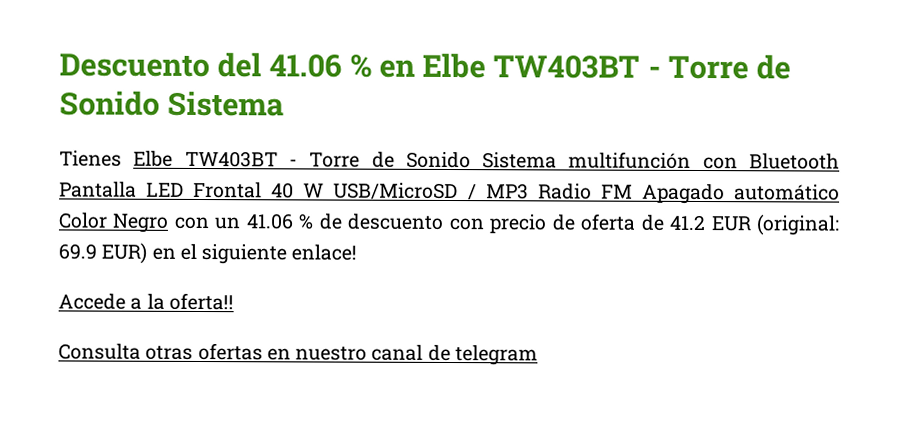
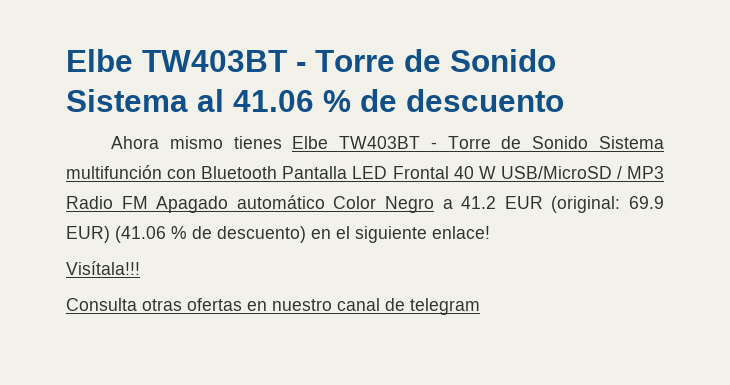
[59,52,792,80] [59,90,285,117] [59,150,122,167] Descuento del 41.06 % en Elbe TW403BT - Torre de Sonido Sistema // Tienes -> [66,49,556,72] [66,89,564,112] [110,136,282,149] Elbe TW403BT - Torre de Sonido Sistema al 41.06 % de descuento // Ahora mismo tienes
[173,213,665,234] con un 41.06 % de descuento con precio de oferta de -> [442,199,453,209] a
(148, 253) none -> [115,226,306,243] (41.06 % de descuento)
[58,292,234,311] Accede a la oferta!! -> [66,261,140,275] Visítala!!!

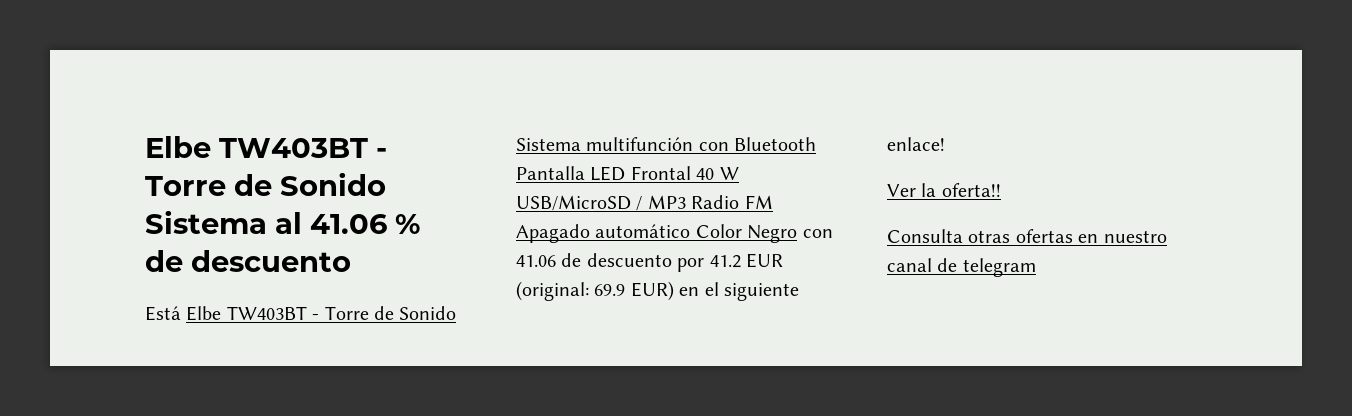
[110,136,282,149] Ahora mismo tienes -> [145,306,181,321] Está
[442,199,453,209] a -> [802,229,833,238] [516,253,705,272] con 41.06 de descuento por
[115,226,306,243] (41.06 % de descuento) -> (674, 291) none
[66,261,140,275] Visítala!!! -> [887,183,1001,197] Ver la oferta!!

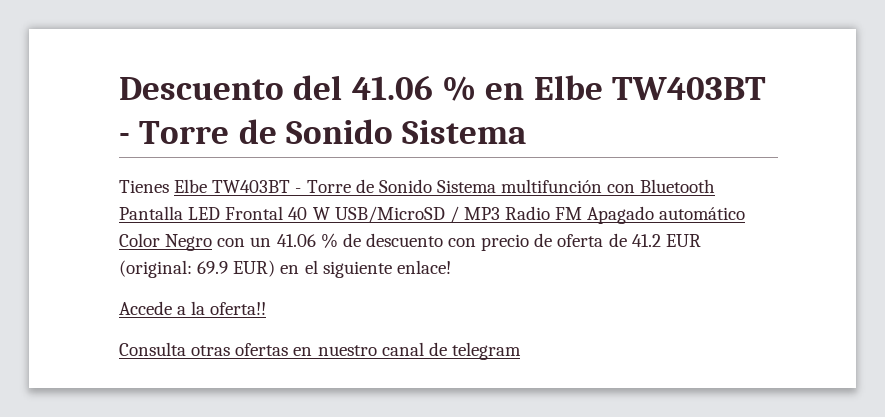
[145,136,387,158] [145,172,386,196] [145,210,420,234] [145,250,351,272] [145,306,181,321] Elbe TW403BT - Torre de Sonido Sistema al 41.06 % de descuento // Está -> [119,75,766,101] [119,119,527,144] [119,180,169,193] Descuento del 41.06 % en Elbe TW403BT - Torre de Sonido Sistema // Tienes
[516,253,705,272] 41.06 de descuento por -> [250,233,627,251] un 41.06 % de descuento con precio de oferta de
[887,184,916,197] Ver -> [119,301,187,315] Accede a

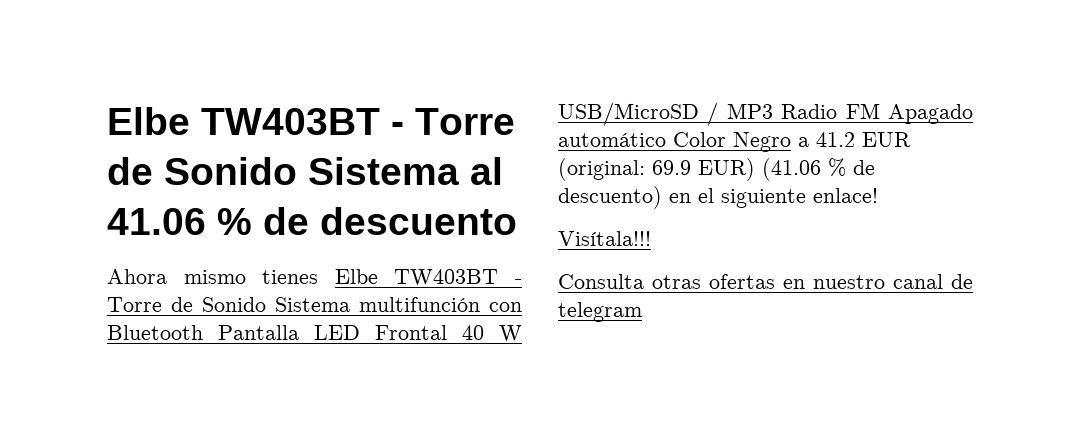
[119,75,766,101] [119,119,527,144] [119,180,169,193] Descuento del 41.06 % en Elbe TW403BT - Torre de Sonido Sistema // Tienes -> [107,107,515,135] [107,157,503,185] [107,207,517,235] [107,269,319,284] Elbe TW403BT - Torre de Sonido Sistema al 41.06 % de descuento // Ahora mismo tienes
[217,233,627,251] con un 41.06 % de descuento con precio de oferta de -> [798,137,809,147] a
(276, 268) none -> [762,158,875,181] [558,186,662,209] (41.06 % de descuento)
[119,301,267,315] Accede a la oferta!! -> [558,231,651,246] Visítala!!!

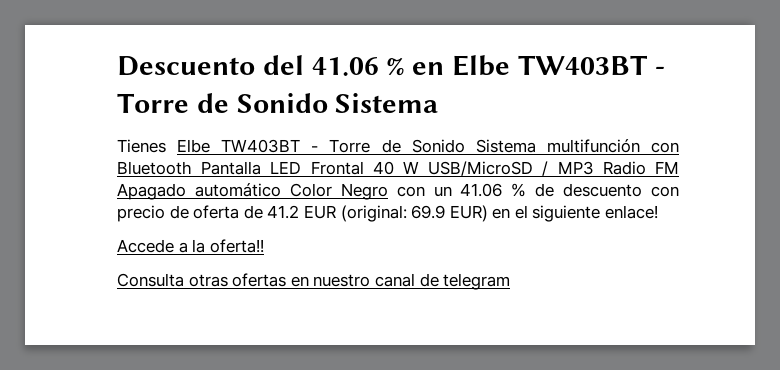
[107,107,515,135] [107,157,503,185] [107,207,517,235] [107,269,319,284] Elbe TW403BT - Torre de Sonido Sistema al 41.06 % de descuento // Ahora mismo tienes -> [117,55,665,76] [117,93,439,113] [117,139,166,153] Descuento del 41.06 % en Elbe TW403BT - Torre de Sonido Sistema // Tienes
[798,137,809,147] a -> [396,183,679,197] [117,205,263,222] con un 41.06 % de descuento con precio de oferta de
[762,158,875,181] [558,186,662,209] (41.06 % de descuento) -> (488, 213) none
[558,231,651,246] Visítala!!! -> [117,239,264,253] Accede a la oferta!!

